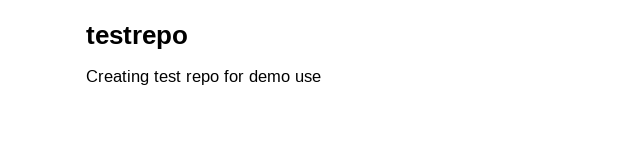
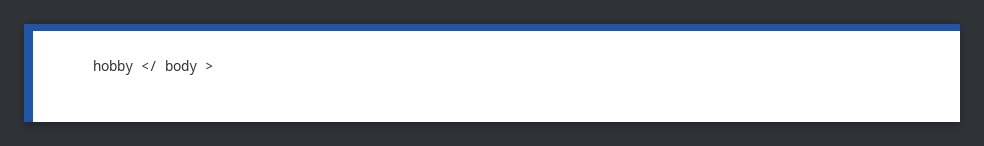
[86,27,188,49] [86,70,321,85] testrepo // Creating test repo for demo use -> [93,60,213,75] hobby </ body >

